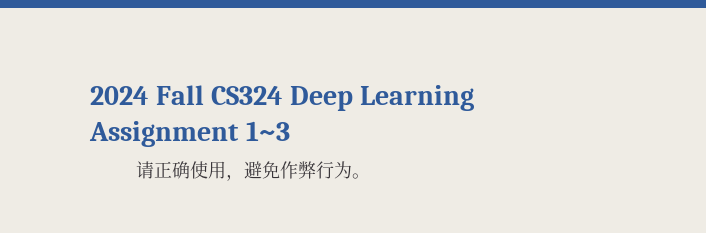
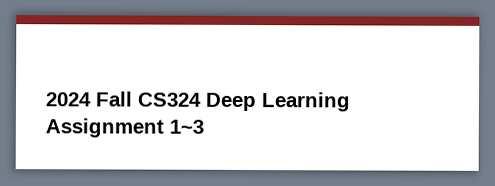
[135,161,370,181] // 请正确使用，避免作弊行为。 -> (204, 126) none

